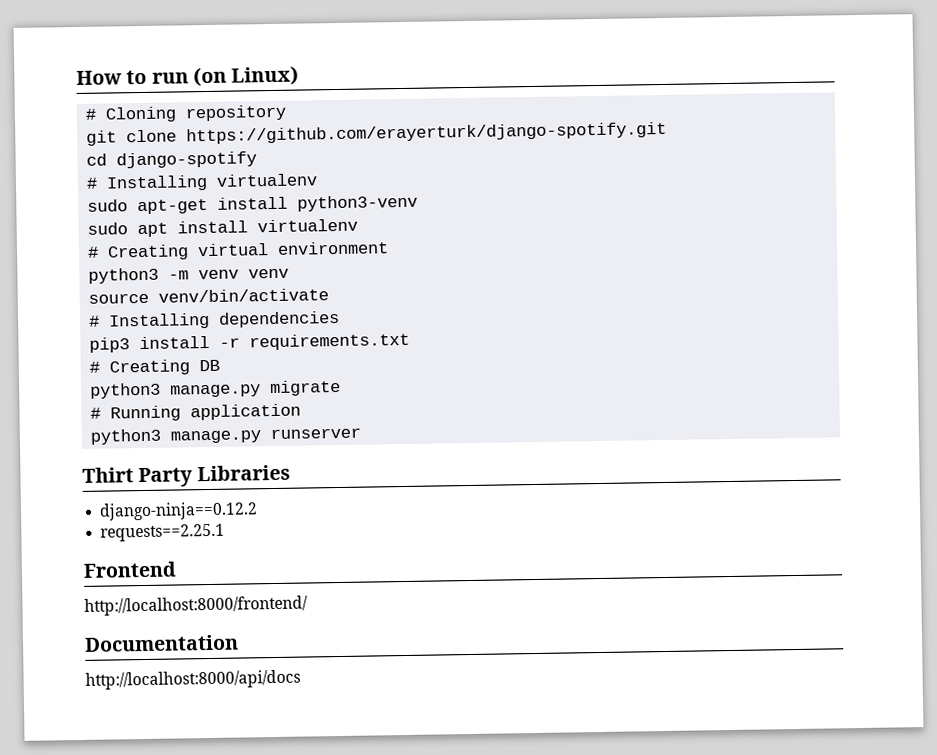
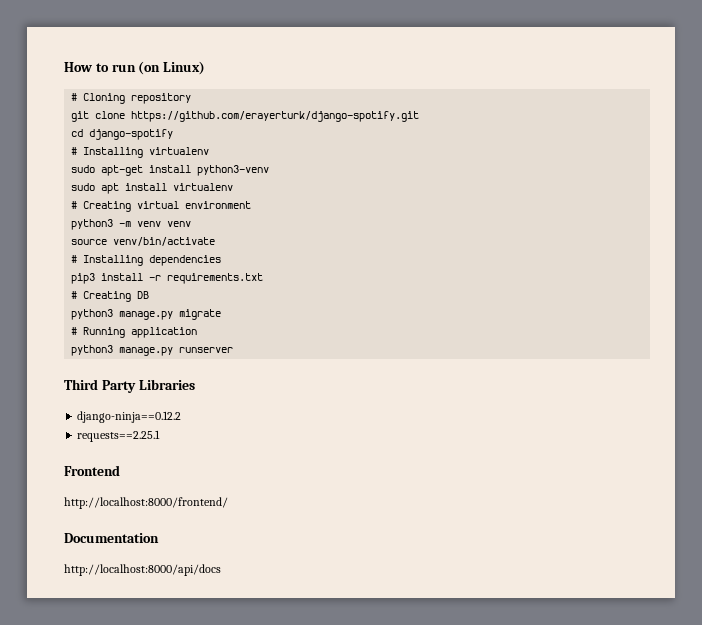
[82,467,134,483] Thirt -> [64,379,98,390] Third

